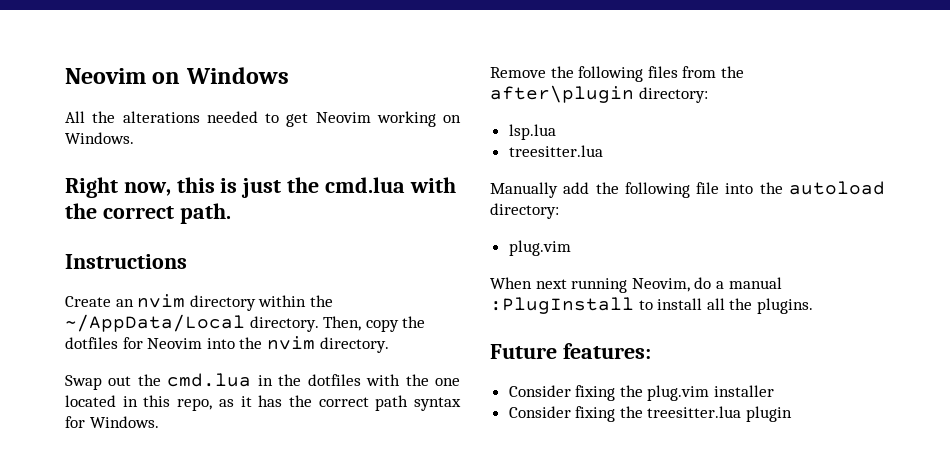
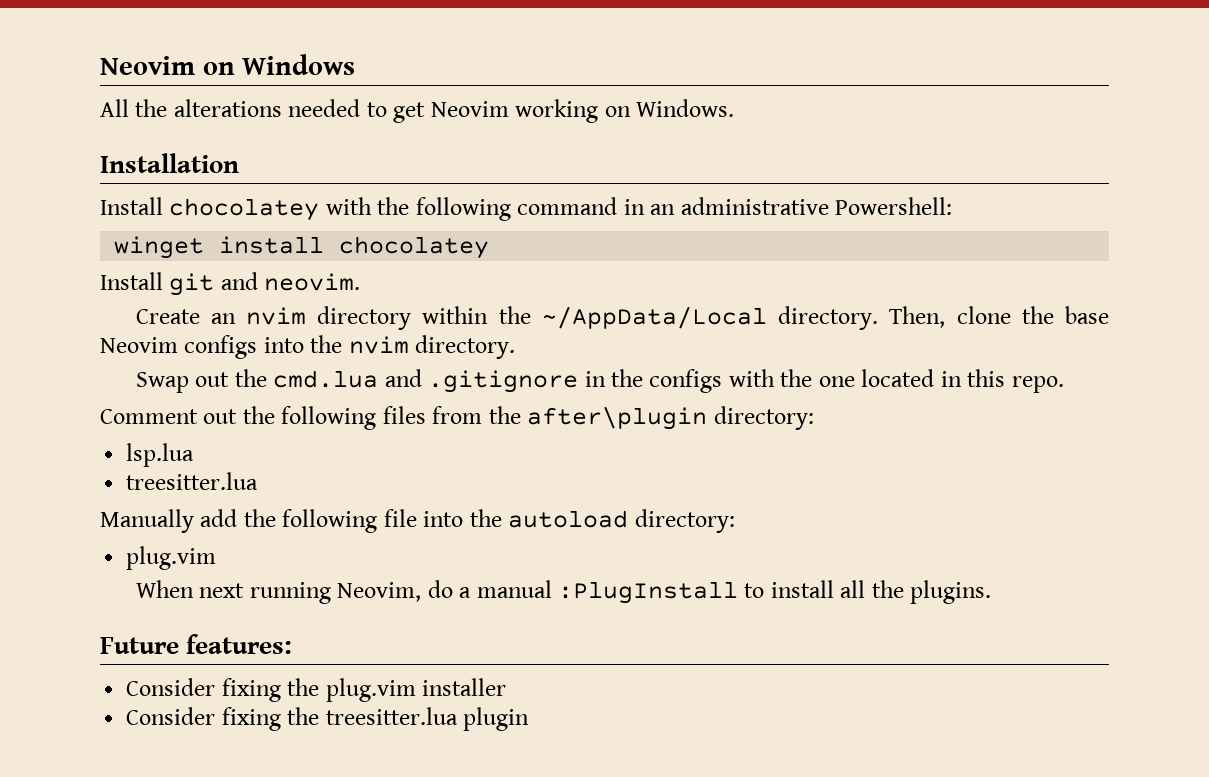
[65,177,456,198] [65,203,231,224] [65,254,187,269] Right now, this is just the cmd.lua with the correct path. // Instructions -> [100,153,239,173] [100,197,953,221] [114,236,490,259] [100,272,361,296] Installation // Install chocolatey with the following command in an administrative Powershell: // winget install chocolatey // Install git and neovim.
[365,316,426,332] [65,337,203,349] copy the dotfiles for Neovim -> [956,306,1110,324] [100,335,258,359] clone the base Neovim configs
(252, 380) none -> [384,369,579,393] and .gitignore
[307,374,361,386] dotfiles -> [649,369,723,393] configs
[177,395,461,411] [65,416,159,428] [490,67,546,78] repo, as it has the correct path syntax for Windows. // Remove -> [1011,376,1064,393] [100,409,238,424] repo. // Comment out

